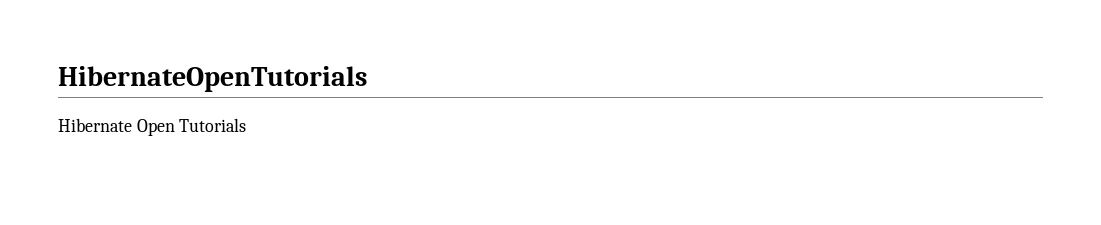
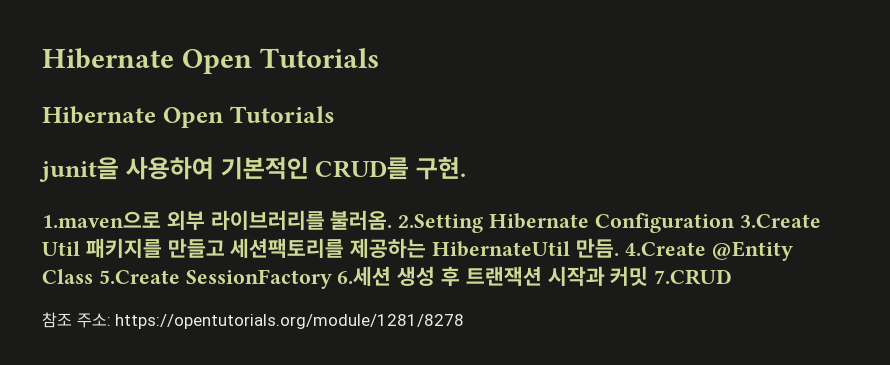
[58,66,367,92] [58,118,247,136] HibernateOpenTutorials // Hibernate Open Tutorials -> [42,48,379,74] [42,106,335,128] [39,157,466,182] [42,210,821,233] [42,238,794,261] [42,266,733,289] [42,312,465,329] Hibernate Open Tutorials // Hibernate Open Tutorials // junit을 사용하여 기본적인 CRUD를 구현. // 1.maven으로 외부 라이브러리를 불러옴. 2.Setting Hibernate Configuration 3.Create Util 패키지를 만들고 세션팩토리를 제공하는 HibernateUtil 만듬. 4.Create @Entity Class 5.Create SessionFactory 6.세션 생성 후 트랜잭션 시작과 커밋 7.CRUD // 참조 주소: https://opentutorials.org/module/1281/8278

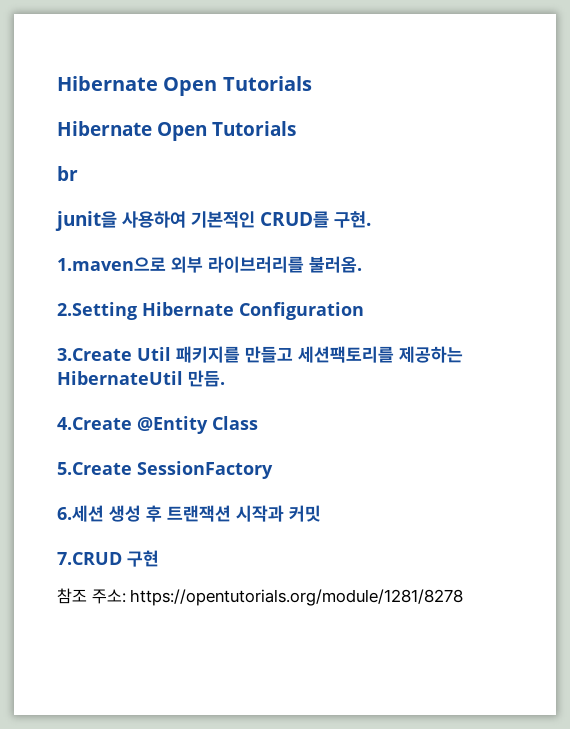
(335, 114) none -> [57,166,78,181] // br
(393, 220) none -> (362, 264) //
(735, 223) none -> (364, 311) //
(619, 248) none -> (225, 378) //
(93, 276) none -> (258, 423) //
(332, 279) none -> (273, 470) //
(649, 276) none -> (321, 513) //
(733, 277) none -> [126,550,159,567] 구현

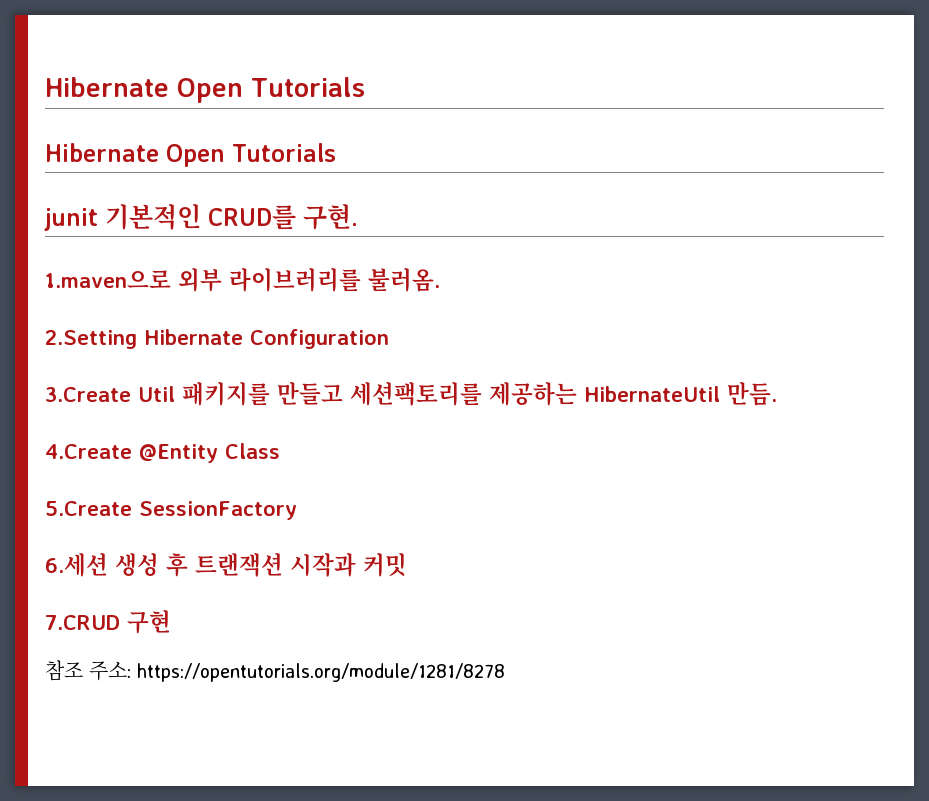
[57,166,78,181] [55,211,186,231] br // junit을 사용하여 -> [44,208,98,231] junit

